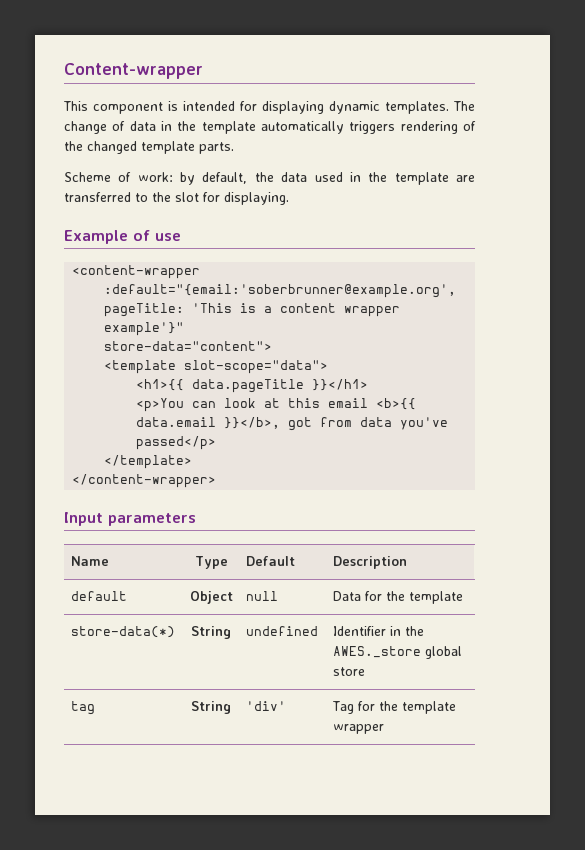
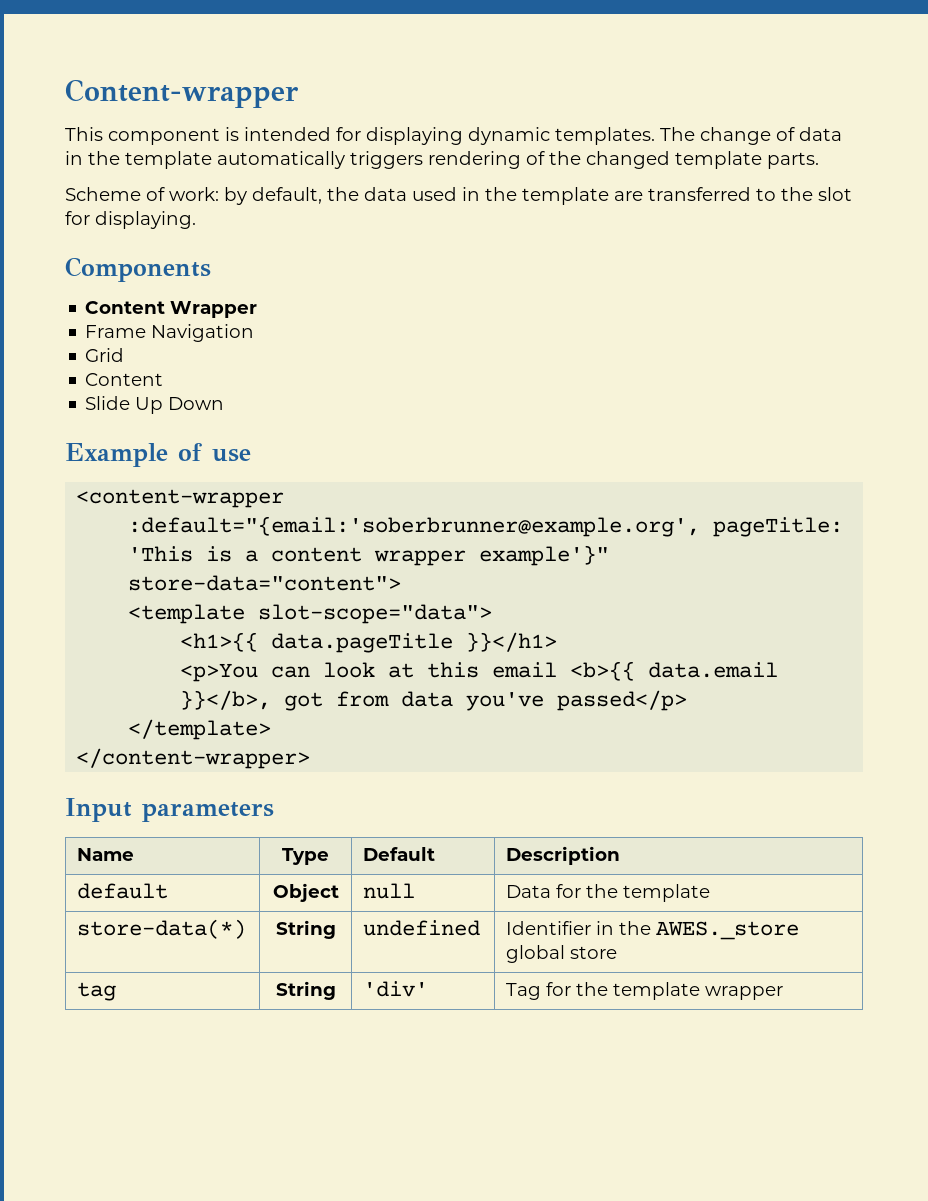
(289, 198) none -> [65,257,211,282] [85,301,258,318] [85,324,255,342] [85,348,125,362] [85,373,164,386] [85,396,225,414] // Components // Content Wrapper // Frame Navigation // Grid // Content // Slide Up Down

